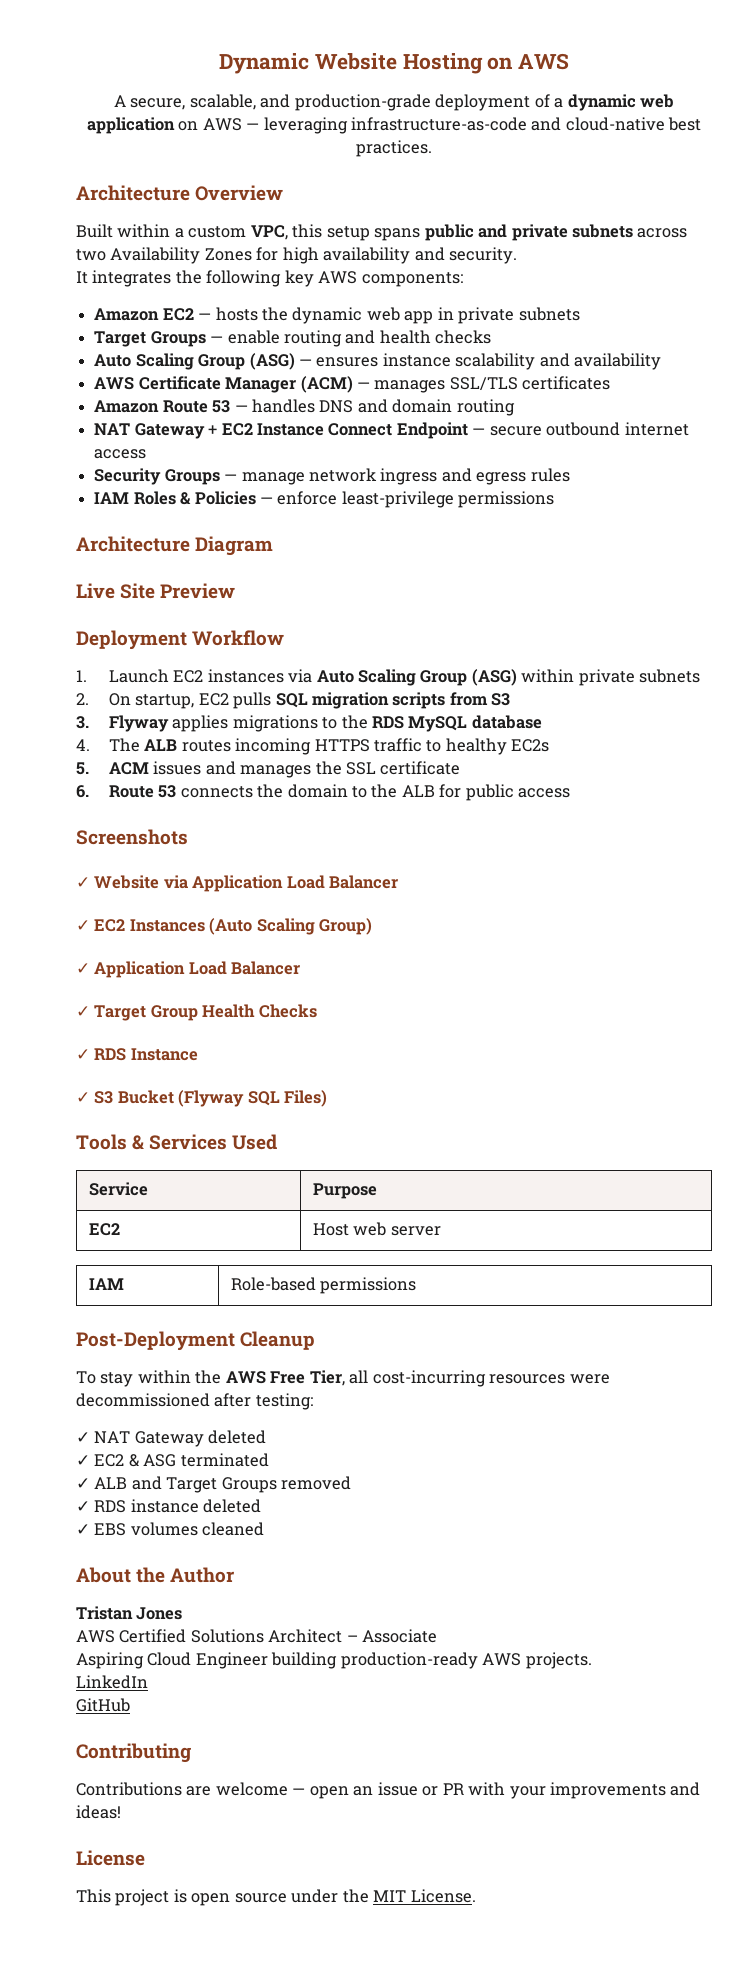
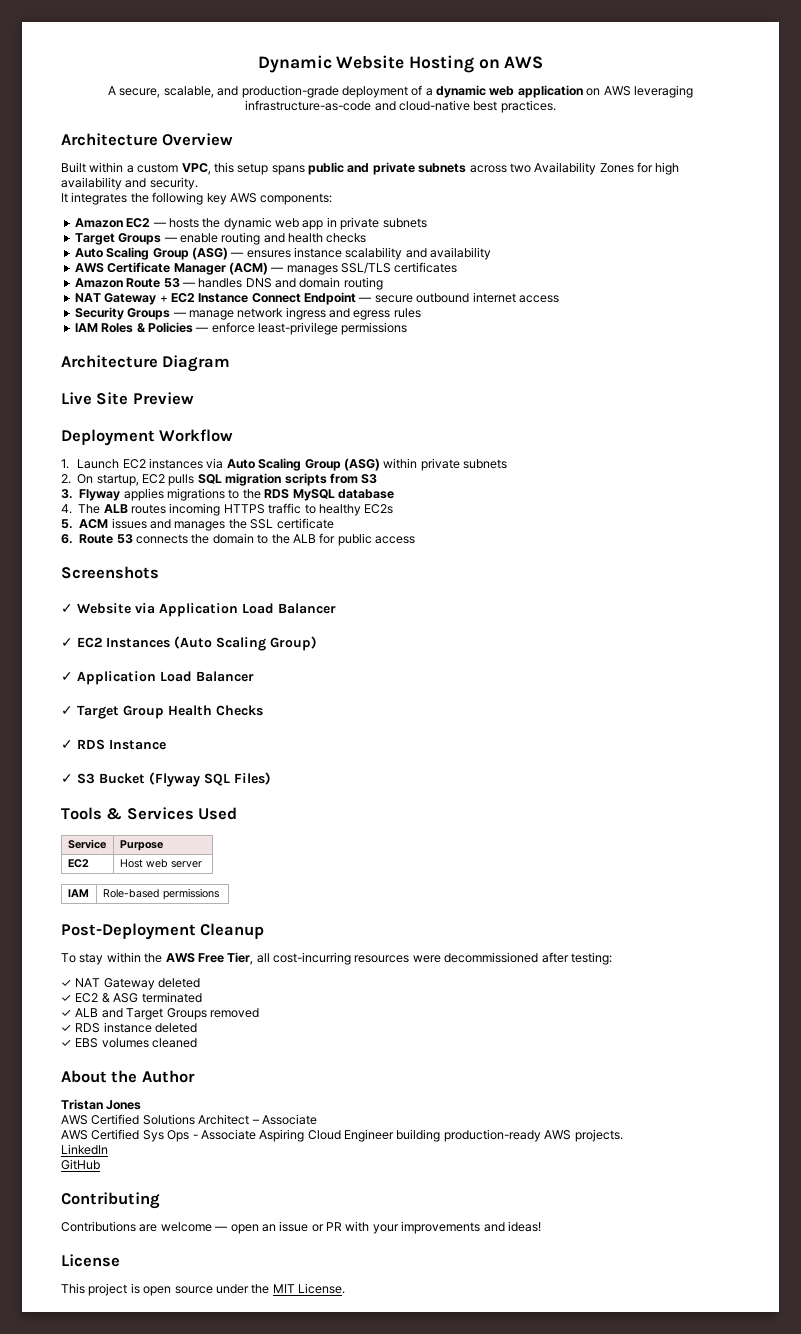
[246,123,260,130] — -> (631, 91) none
(438, 1636) none -> [61,1129,256,1142] AWS Certified Sys Ops - Associate

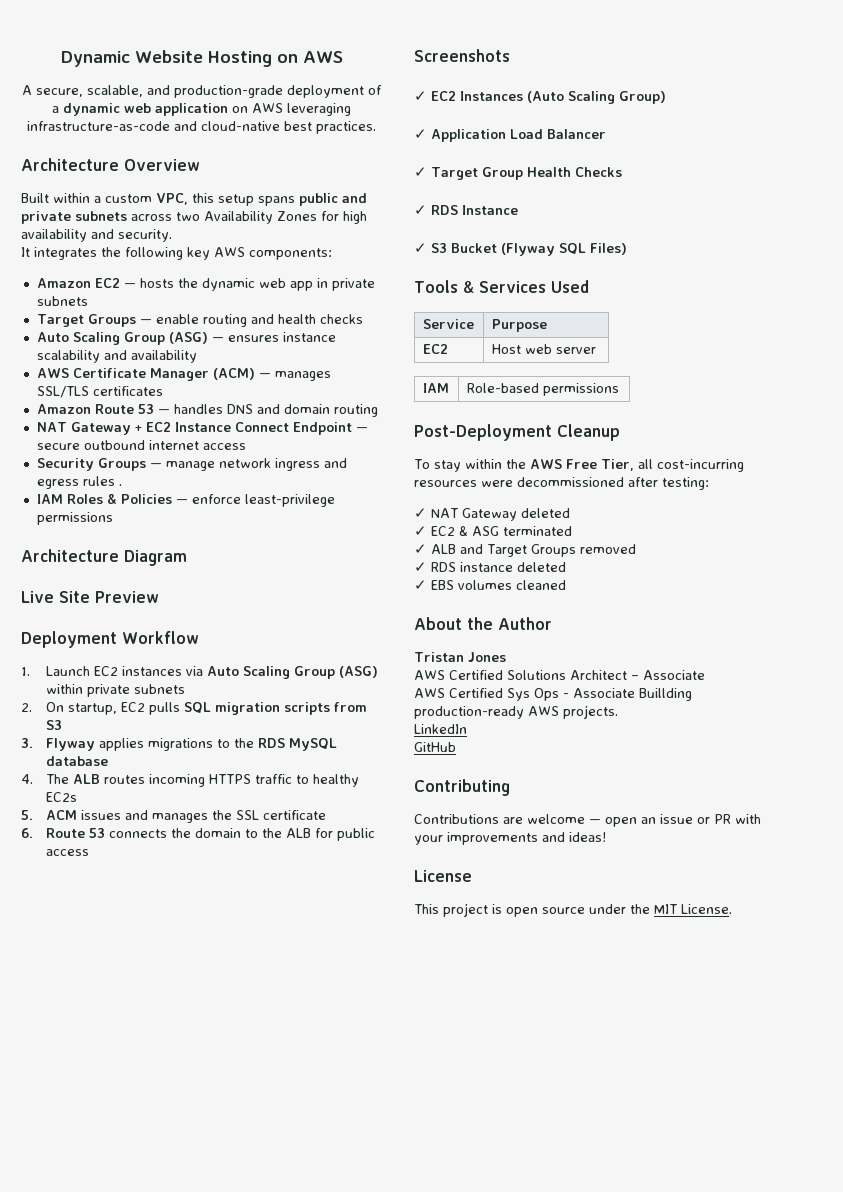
(421, 313) none -> [118,484,122,486] .
[61,603,336,617] // ✓ Website via Application Load Balancer -> (510, 55) none
[259,1129,441,1142] Aspiring Cloud Engineer building -> [639,688,692,701] Buillding

